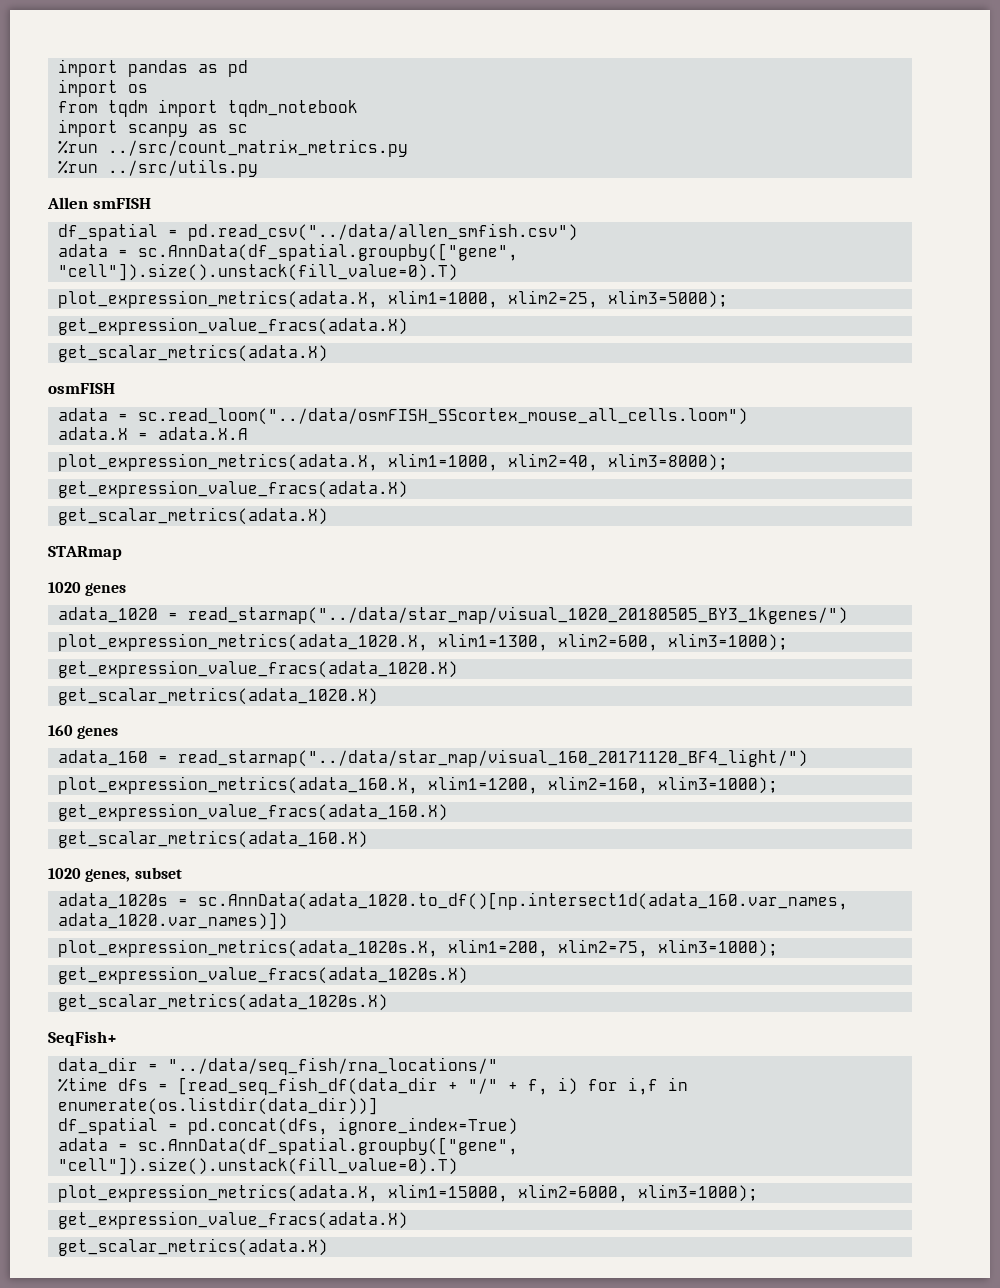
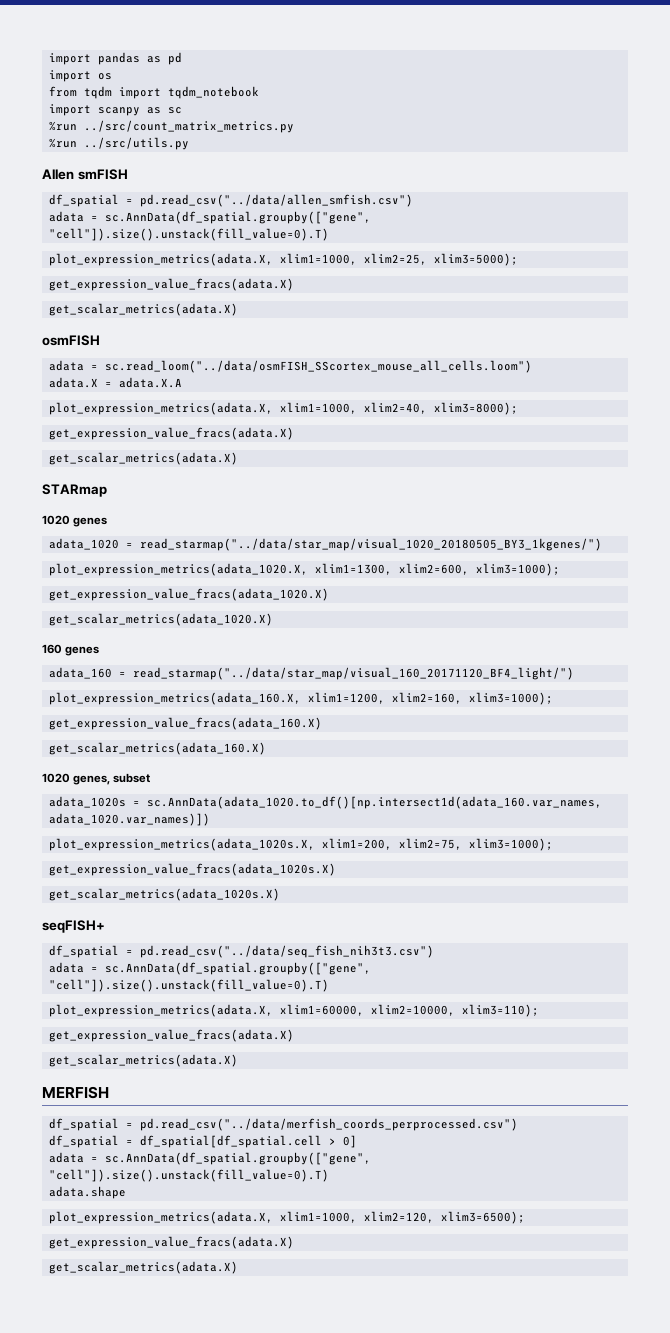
[48,1031,117,1046] [57,1057,498,1075] [57,1077,688,1095] [57,1097,378,1115] [57,1117,518,1135] [57,1137,518,1155] [57,1157,458,1175] [57,1184,758,1202] [57,1211,408,1229] [57,1238,328,1256] SeqFish+ // data_dir = "../data/seq_fish/rna_locations/" // %time dfs = [read_seq_fish_df(data_dir + "/" + f, i) for i,f in enumerate(os.listdir(data_dir))] // df_spatial = pd.concat(dfs, ignore_index=True) // adata = sc.AnnData(df_spatial.groupby(["gene", "cell"]).size().unstack(fill_value=0).T) // plot_expression_metrics(adata.X, xlim1=15000, xlim2=6000, xlim3=1000); // get_expression_value_fracs(adata.X) // get_scalar_metrics(adata.X) -> [42,920,105,933] [48,945,434,958] [48,962,371,975] [48,979,329,992] [48,1004,539,1017] [48,1029,294,1042] [48,1054,238,1067] [42,1086,109,1099] [48,1118,518,1131] [48,1135,357,1148] [48,1152,371,1165] [48,1169,329,1182] [48,1186,126,1199] [48,1211,525,1224] [48,1236,294,1249] [48,1261,238,1274] seqFISH+ // df_spatial = pd.read_csv("../data/seq_fish_nih3t3.csv") // adata = sc.AnnData(df_spatial.groupby(["gene", "cell"]).size().unstack(fill_value=0).T) // plot_expression_metrics(adata.X, xlim1=60000, xlim2=10000, xlim3=110); // get_expression_value_fracs(adata.X) // get_scalar_metrics(adata.X) // MERFISH // df_spatial = pd.read_csv("../data/merfish_coords_perprocessed.csv") // df_spatial = df_spatial[df_spatial.cell > 0] // adata = sc.AnnData(df_spatial.groupby(["gene", "cell"]).size().unstack(fill_value=0).T) // adata.shape // plot_expression_metrics(adata.X, xlim1=1000, xlim2=120, xlim3=6500); // get_expression_value_fracs(adata.X) // get_scalar_metrics(adata.X)

